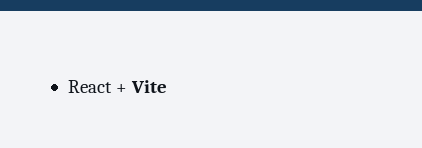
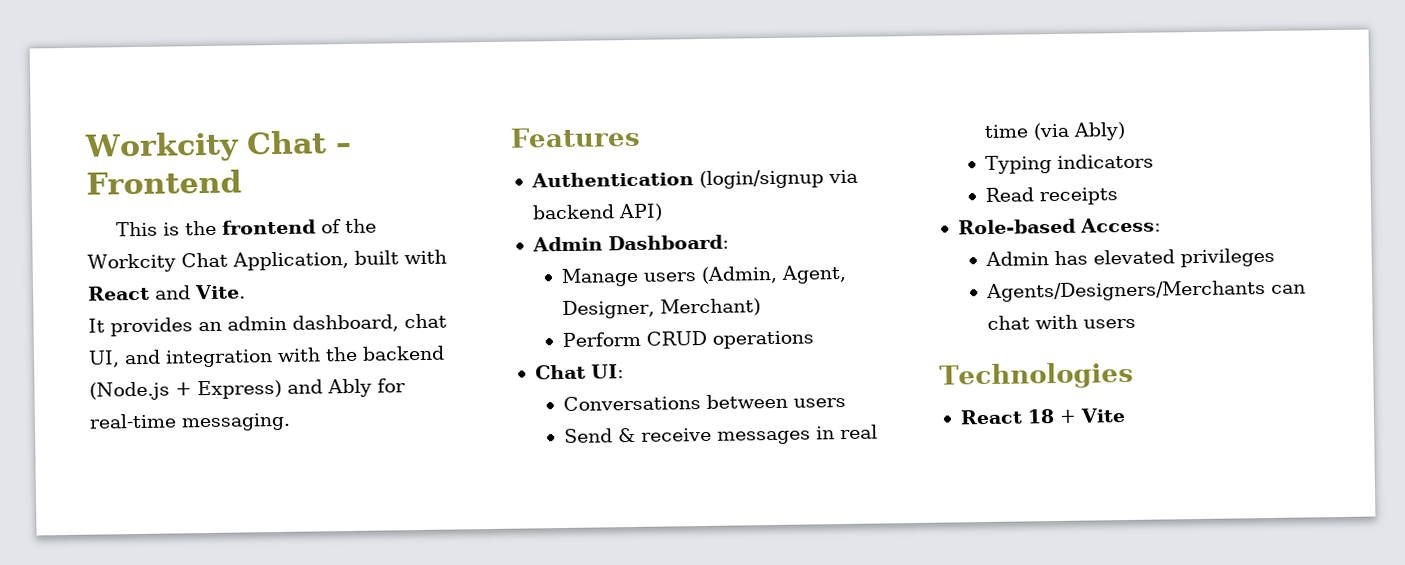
[67,80,112,93] React -> [84,130,352,163] [86,169,242,195] [116,218,378,237] [87,249,447,273] [87,284,246,301] [88,313,447,337] [88,345,445,368] [89,378,406,401] [89,412,291,432] [510,126,641,148] [530,169,858,190] [531,203,663,222] [531,234,729,252] [561,264,848,287] [562,298,762,319] [562,330,815,349] [534,364,624,380] [563,393,847,411] [564,424,879,445] [984,122,1127,141] [985,153,1155,174] [985,187,1119,206] [957,217,1161,235] [985,247,1276,268] [986,280,1307,302] [987,314,1137,330] [939,361,1134,390] [959,409,1055,425] Workcity Chat – Frontend // This is the frontend of the Workcity Chat Application, built with React and Vite. // It provides an admin dashboard, chat UI, and integration with the backend (Node.js + Express) and Ably for real-time messaging. // Features // Authentication (login/signup via backend API) // Admin Dashboard: // Manage users (Admin, Agent, Designer, Merchant) // Perform CRUD operations // Chat UI: // Conversations between users // Send & receive messages in real time (via Ably) // Typing indicators // Read receipts // Role-based Access: // Admin has elevated privileges // Agents/Designers/Merchants can chat with users // Technologies // React 18

